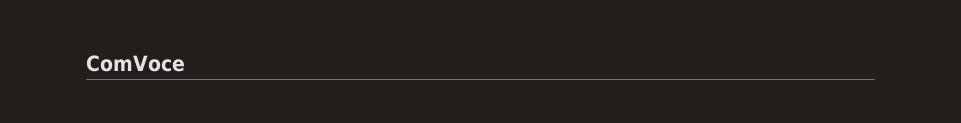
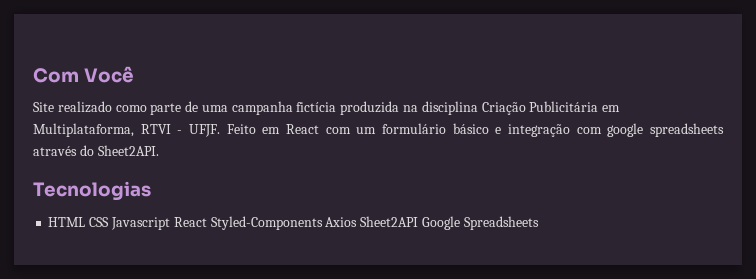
[86,55,185,72] ComVoce -> [33,66,134,83] [33,101,621,115] [33,123,724,137] [33,145,159,156] [33,181,151,201] [48,216,539,230] Com Você // Site realizado como parte de uma campanha fictícia produzida na disciplina Criação Publicitária em Multiplataforma, RTVI - UFJF. Feito em React com um formulário básico e integração com google spreadsheets através do Sheet2API. // Tecnologias // HTML CSS Javascript React Styled-Components Axios Sheet2API Google Spreadsheets

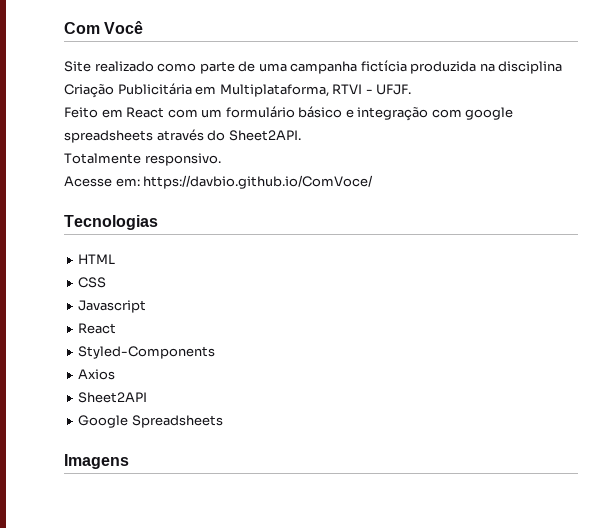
(220, 130) none -> (412, 89) //
(159, 150) none -> [64,153,221,166] [64,175,374,189] // Totalmente responsivo. // Acesse em: https://davbio.github.io/ComVoce/
(86, 222) none -> (116, 259) //
(110, 222) none -> (107, 282) //
[173,217,207,227] React -> [78,323,117,334] // React //
(323, 223) none -> (216, 352) //
(358, 222) none -> (116, 374) //
(419, 221) none -> (148, 397) //
(539, 223) none -> [64,454,129,469] // Imagens

